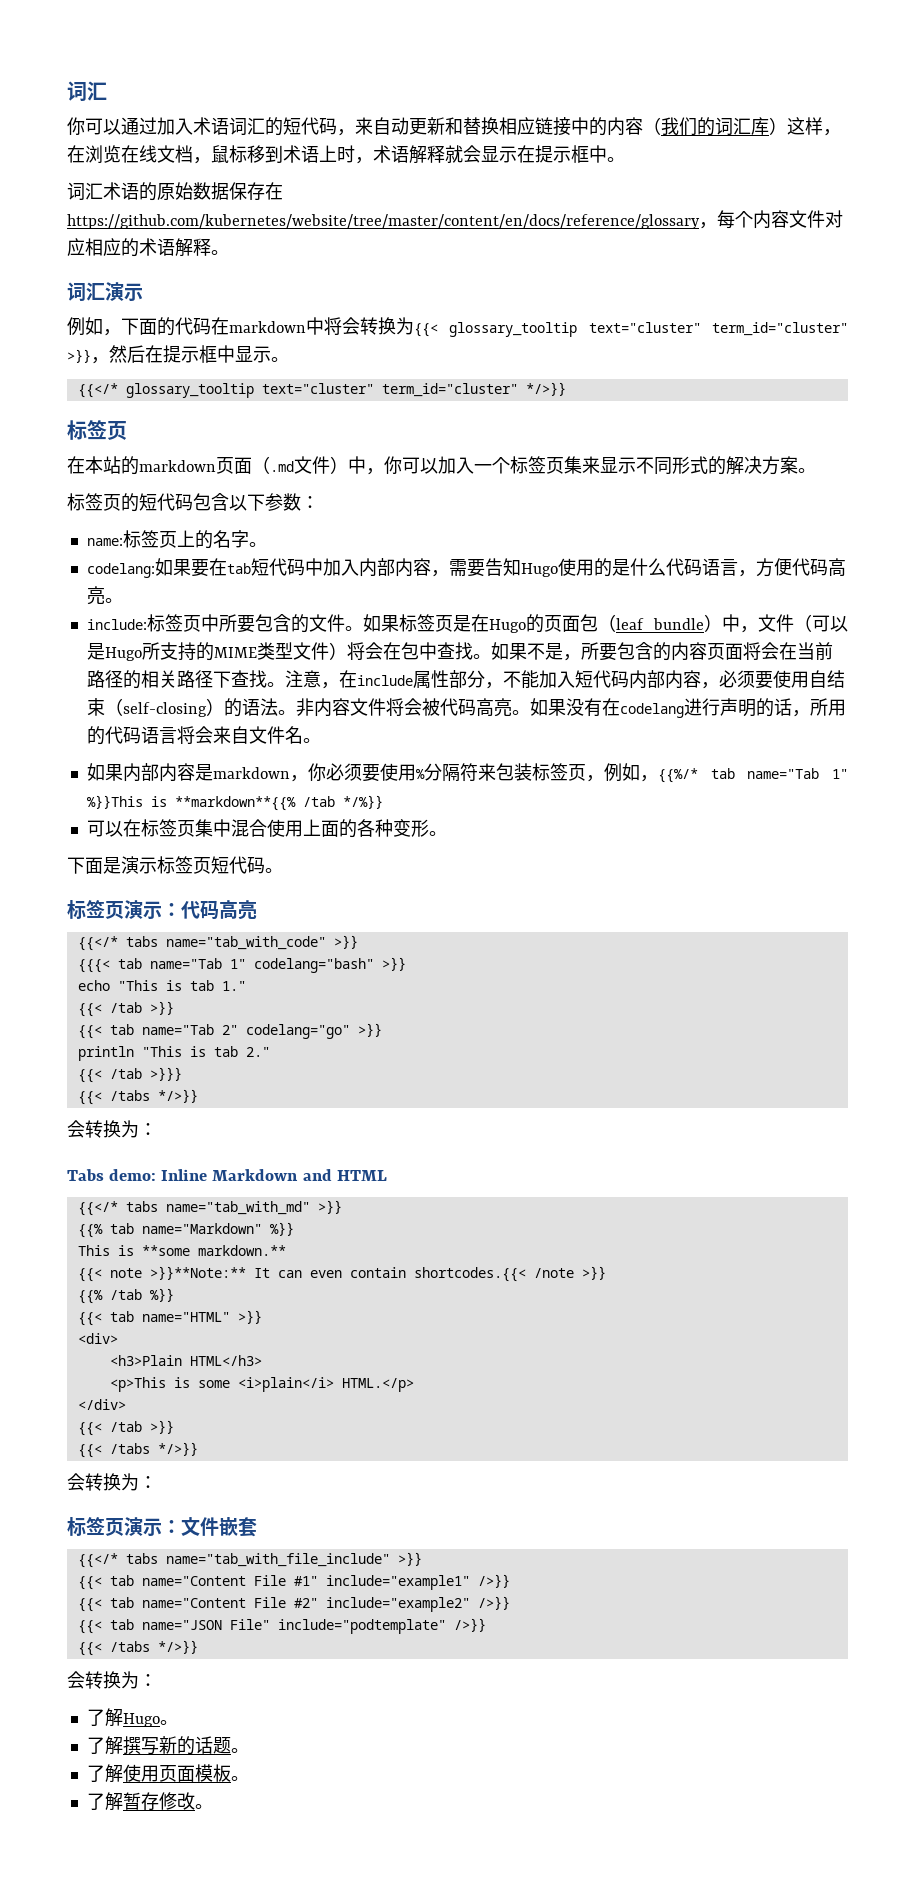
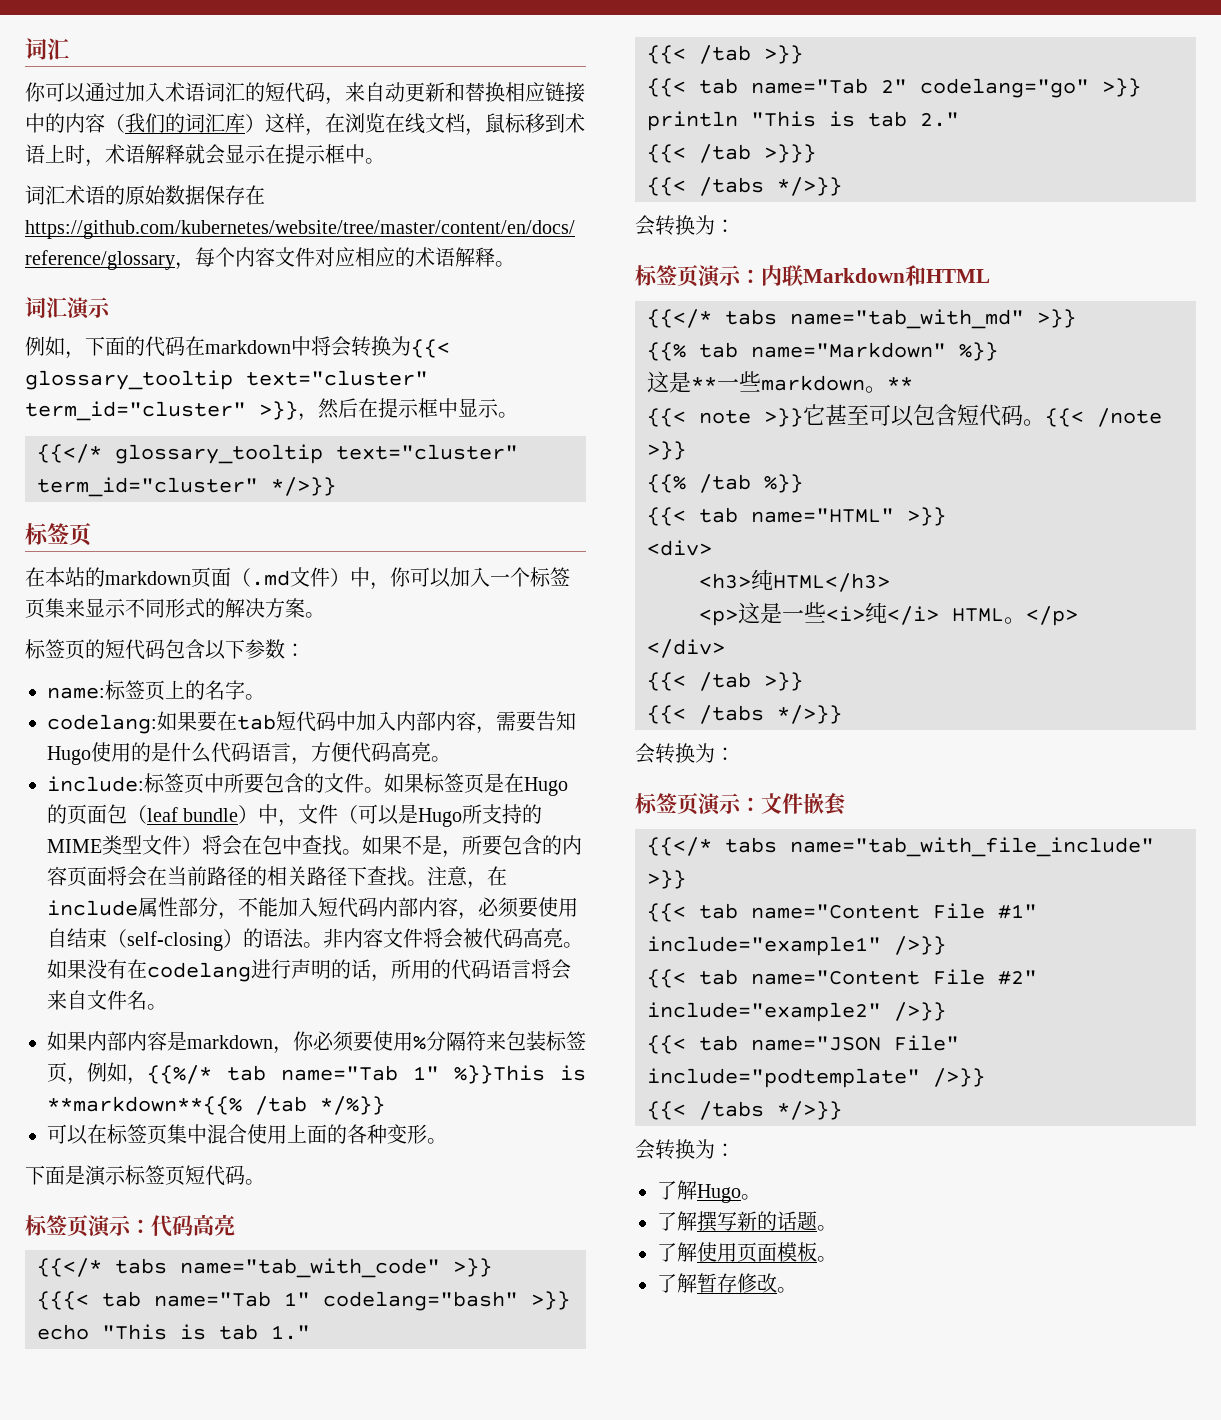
[67,1169,332,1181] Tabs demo: Inline Markdown and -> [635,265,926,288] 标签页演示：内联Markdown和
[77,1245,286,1256] [77,1266,526,1282] This is **some markdown.** // {{< note >}}**Note:** It can even contain shortcodes.{{< -> [647,371,913,393] [647,404,1084,427] 这是**一些markdown。** // {{< note >}}它甚至可以包含短代码。{{<
[109,1355,182,1366] <h3>Plain -> [699,569,773,590] <h3>纯
[109,1377,414,1392] <p>This is some <i>plain</i> HTML.</p> -> [699,602,1078,626] <p>这是一些<i>纯</i> HTML。</p>

